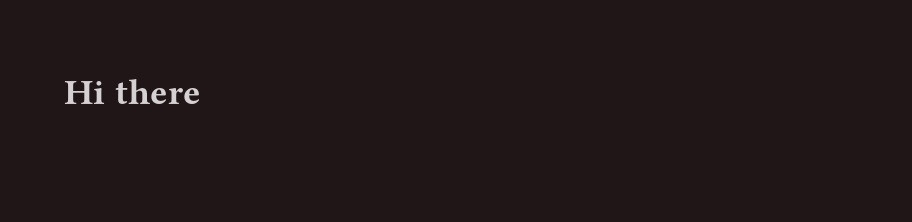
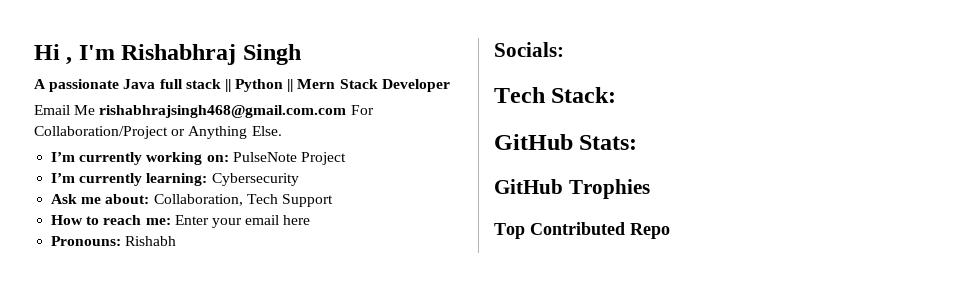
[114,79,201,104] there -> [66,44,301,65] [34,79,450,92] [34,105,374,118] [34,126,282,139] [51,152,346,165] [51,173,299,186] [51,194,333,207] [51,215,311,228] [51,236,177,246] [494,42,564,57] [494,87,617,103] [494,134,638,150] [494,179,650,199] [494,222,670,239] , I'm Rishabhraj Singh // A passionate Java full stack || Python || Mern Stack Developer // Email Me rishabhrajsingh468@gmail.com.com For Collaboration/Project or Anything Else. // I’m currently working on: PulseNote Project // I’m currently learning: Cybersecurity // Ask me about: Collaboration, Tech Support // How to reach me: Enter your email here // Pronouns: Rishabh // Socials: // Tech Stack: // GitHub Stats: // GitHub Trophies // Top Contributed Repo

